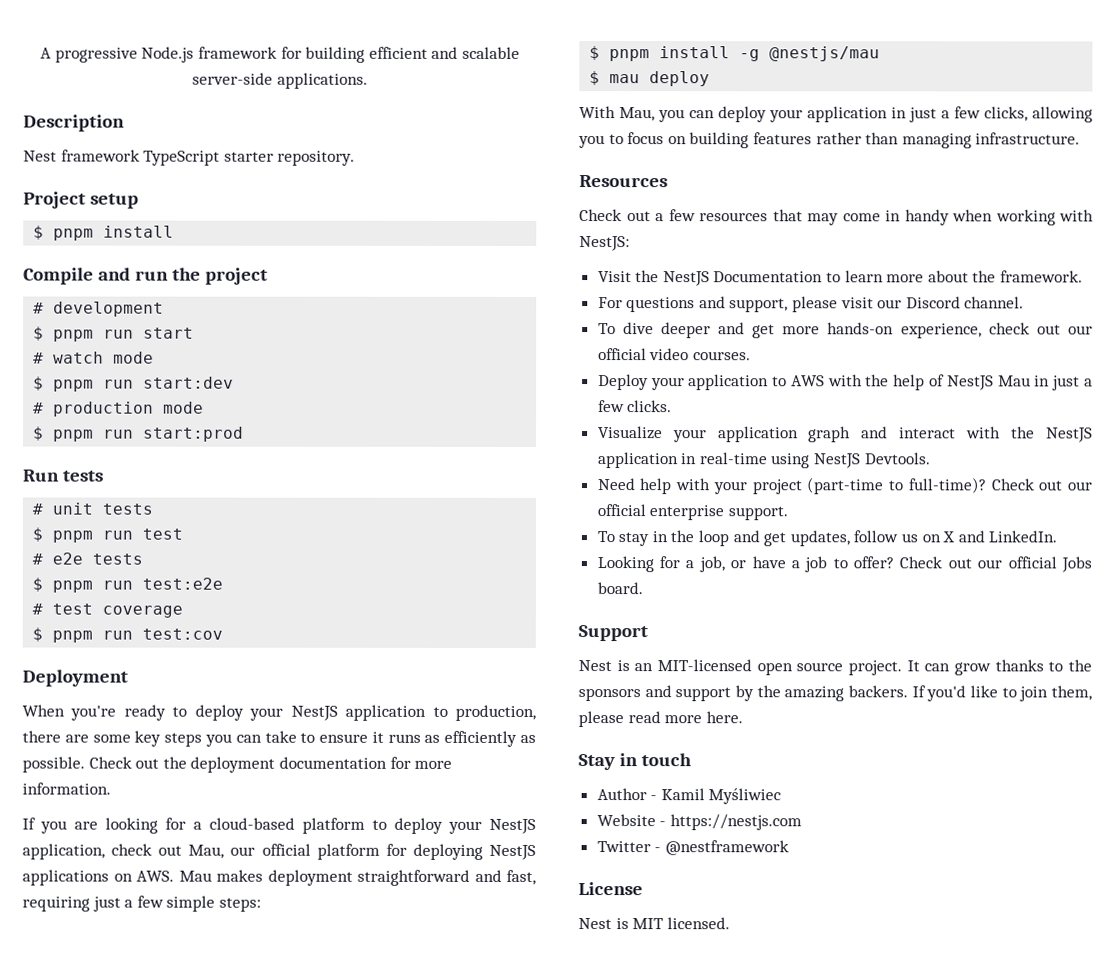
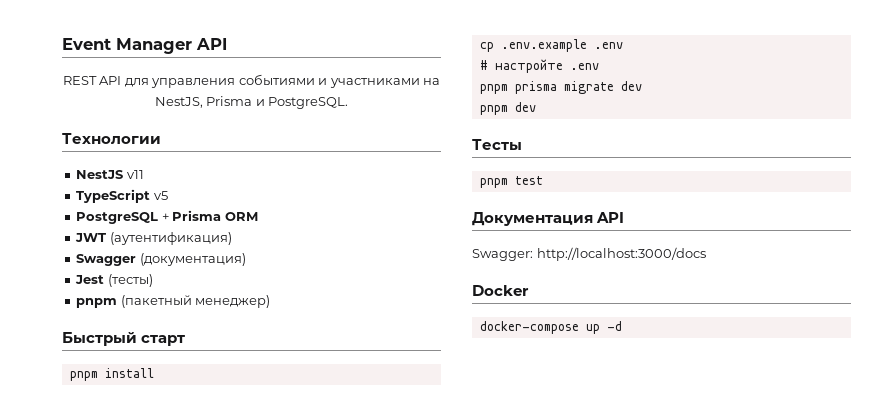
[40,46,520,63] [192,72,368,89] [23,114,125,132] [23,149,356,166] [23,191,139,209] [33,225,175,241] [23,267,268,285] [33,301,165,317] [33,326,195,342] [33,351,155,364] [33,376,235,392] [33,401,205,417] [33,426,245,442] [23,469,104,482] [32,502,154,515] [32,527,184,543] [32,552,144,565] [32,577,224,593] [32,603,184,618] [32,627,224,643] [22,669,128,687] [22,704,537,721] [22,730,536,747] [22,756,453,773] [22,782,111,795] [22,817,536,834] [22,843,536,860] [22,869,536,886] [22,895,261,912] [589,46,881,62] [589,71,711,87] [579,106,1093,123] [578,132,1081,149] [579,175,668,188] [579,209,1094,226] [579,236,630,252] [597,270,1084,287] [597,296,1025,313] [597,322,1093,339] [597,348,751,361] [597,374,1093,391] [597,400,673,413] [597,426,1093,443] [597,452,931,469] [596,477,1093,495] [596,504,788,521] [596,530,1058,547] [596,556,1092,573] [596,582,643,595] [578,625,648,642] [578,659,1092,676] [578,685,1092,702] [578,711,743,728] [578,753,692,771] [596,788,782,805] [596,814,802,831] [596,840,789,856] [578,882,643,896] [578,917,730,930] A progressive Node.js framework for building efficient and scalable server-side applications. // Description // Nest framework TypeScript starter repository. // Project setup // $ pnpm install // Compile and run the project // # development // $ pnpm run start // # watch mode // $ pnpm run start:dev // # production mode // $ pnpm run start:prod // Run tests // # unit tests // $ pnpm run test // # e2e tests // $ pnpm run test:e2e // # test coverage // $ pnpm run test:cov // Deployment // When you're ready to deploy your NestJS application to production, there are some key steps you can take to ensure it runs as efficiently as possible. Check out the deployment documentation for more information. // If you are looking for a cloud-based platform to deploy your NestJS application, check out Mau, our official platform for deploying NestJS applications on AWS. Mau makes deployment straightforward and fast, requiring just a few simple steps: // $ pnpm install -g @nestjs/mau // $ mau deploy // With Mau, you can deploy your application in just a few clicks, allowing you to focus on building features rather than managing infrastructure. // Resources // Check out a few resources that may come in handy when working with NestJS: // Visit the NestJS Documentation to learn more about the framework. // For questions and support, please visit our Discord channel. // To dive deeper and get more hands-on experience, check out our official video courses. // Deploy your application to AWS with the help of NestJS Mau in just a few clicks. // Visualize your application graph and interact with the NestJS application in real-time using NestJS Devtools. // Need help with your project (part-time to full-time)? Check out our official enterprise support. // To stay in the loop and get updates, follow us on X and LinkedIn. // Looking for a job, or have a job to offer? Check out our official Jobs board. // Support // Nest is an MIT-licensed open source project. It can grow thanks to the sponsors and support by the amazing backers. If you'd like to join them, please read more here. // Stay in touch // Author - Kamil Myśliwiec // Website - https://nestjs.com // Twitter - @nestframework // License // Nest is MIT licensed. -> [62,38,227,54] [62,74,441,88] [154,96,349,109] [62,133,161,144] [76,170,144,179] [76,189,168,203] [76,210,258,224] [75,232,232,245] [76,253,246,266] [75,274,153,287] [76,295,271,308] [62,332,186,346] [69,368,154,381] [479,39,623,52] [479,59,599,73] [479,81,642,94] [479,102,536,115] [472,139,522,150] [479,176,543,188] [472,212,625,226] [472,247,706,261] [472,285,529,296] [479,321,622,334] Event Manager API // REST API для управления событиями и участниками на NestJS, Prisma и PostgreSQL. // Технологии // NestJS v11 // TypeScript v5 // PostgreSQL + Prisma ORM // JWT (аутентификация) // Swagger (документация) // Jest (тесты) // pnpm (пакетный менеджер) // Быстрый старт // pnpm install // cp .env.example .env // # настройте .env // pnpm prisma migrate dev // pnpm dev // Тесты // pnpm test // Документация API // Swagger: http://localhost:3000/docs // Docker // docker-compose up -d

